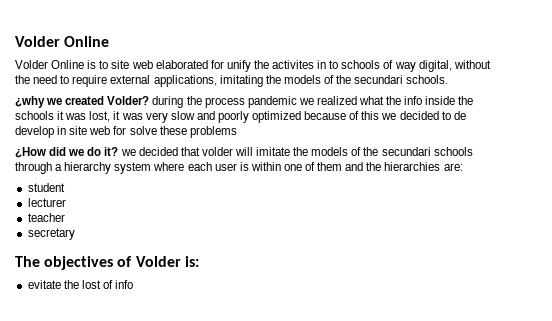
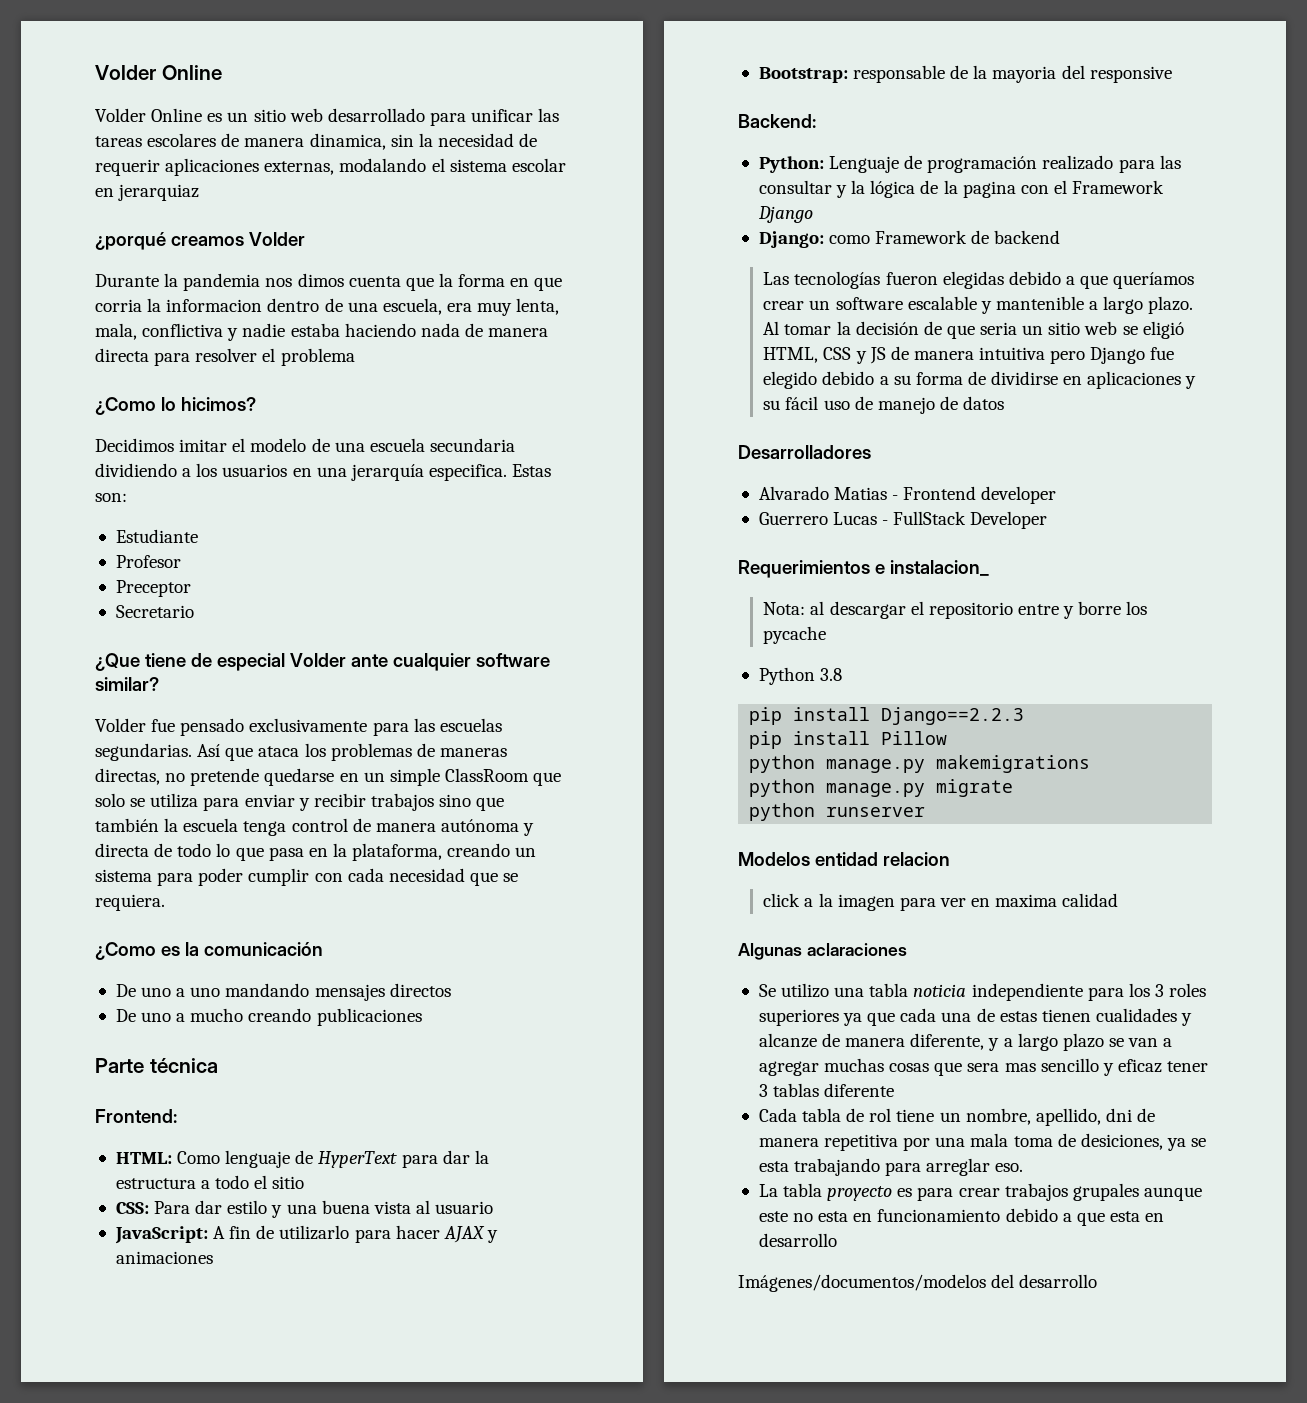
[87,60,491,72] [15,75,449,87] [15,96,474,108] [15,111,466,123] [15,126,237,138] [15,147,473,158] [15,162,463,174] [27,183,65,192] [27,198,66,207] [27,213,65,222] [27,228,75,240] [15,256,199,270] [27,280,134,289] is to site web elaborated for unify the activites in to schools of way digital, without the need to require external applications, imitating the models of the secundari schools. // ¿why we created Volder? during the process pandemic we realized what the info inside the schools it was lost, it was very slow and poorly optimized because of this we decided to de develop in site web for solve these problems // ¿How did we do it? we decided that volder will imitate the models of the secundari schools through a hierarchy system where each user is within one of them and the hierarchies are: // student // lecturer // teacher // secretary // The objectives of Volder is: // evitate the lost of info -> [207,108,560,126] [95,133,538,150] [95,158,566,176] [95,184,200,201] [95,232,305,250] [95,273,563,291] [95,298,560,316] [95,323,549,341] [95,348,355,366] [95,397,256,415] [95,438,515,452] [95,463,552,481] [95,493,127,502] [115,529,198,543] [115,555,181,568] [115,580,191,597] [115,605,194,618] [95,653,550,671] [95,677,159,691] [95,718,502,736] [95,743,507,761] [95,768,562,786] [95,793,505,811] [95,818,535,836] [95,843,537,861] [95,868,519,886] [95,894,165,911] [95,942,323,960] [115,983,451,1001] [115,1008,422,1026] [95,1058,218,1073] [95,1109,177,1123] [115,1150,489,1168] [115,1175,305,1189] [115,1200,494,1218] [114,1225,498,1244] [115,1251,213,1264] [758,65,1172,83] [738,114,816,128] [758,155,1181,173] [758,180,1165,198] [757,206,813,223] [758,230,1061,248] [763,271,1195,289] [763,296,1194,314] [763,321,1184,339] [763,346,1175,364] [763,371,1197,389] [763,396,1005,414] [738,445,871,459] [758,486,1057,504] [758,511,1048,529] [738,560,989,578] [763,601,1148,619] [763,626,827,644] [758,667,843,685] [749,707,1025,725] [749,731,948,749] [749,755,1091,773] [749,779,1014,797] [749,803,926,821] [738,852,950,866] [763,893,1119,911] [738,943,907,960] [758,983,1207,1001] [758,1008,1193,1026] [758,1033,1173,1051] [758,1058,1209,1076] [758,1083,895,1097] [758,1108,1156,1126] [758,1133,1207,1151] [758,1158,1024,1176] [758,1183,1202,1201] [758,1208,1165,1226] [758,1233,837,1247] [738,1274,1098,1292] es un sitio web desarrollado para unificar las tareas escolares de manera dinamica, sin la necesidad de requerir aplicaciones externas, modalando el sistema escolar en jerarquiaz // ¿porqué creamos Volder // Durante la pandemia nos dimos cuenta que la forma en que corria la informacion dentro de una escuela, era muy lenta, mala, conflictiva y nadie estaba haciendo nada de manera directa para resolver el problema // ¿Como lo hicimos? // Decidimos imitar el modelo de una escuela secundaria dividiendo a los usuarios en una jerarquía especifica. Estas son: // Estudiante // Profesor // Preceptor // Secretario // ¿Que tiene de especial Volder ante cualquier software similar? // Volder fue pensado exclusivamente para las escuelas segundarias. Así que ataca los problemas de maneras directas, no pretende quedarse en un simple ClassRoom que solo se utiliza para enviar y recibir trabajos sino que también la escuela tenga control de manera autónoma y directa de todo lo que pasa en la plataforma, creando un sistema para poder cumplir con cada necesidad que se requiera. // ¿Como es la comunicación // De uno a uno mandando mensajes directos // De uno a mucho creando publicaciones // Parte técnica // Frontend: // HTML: Como lenguaje de HyperText para dar la estructura a todo el sitio // CSS: Para dar estilo y una buena vista al usuario // JavaScript: A fin de utilizarlo para hacer AJAX y animaciones // Bootstrap: responsable de la mayoria del responsive // Backend: // Python: Lenguaje de programación realizado para las consultar y la lógica de la pagina con el Framework Django // Django: como Framework de backend // Las tecnologías fueron elegidas debido a que queríamos crear un software escalable y mantenible a largo plazo. Al tomar la decisión de que seria un sitio web se eligió HTML, CSS y JS de manera intuitiva pero Django fue elegido debido a su forma de dividirse en aplicaciones y su fácil uso de manejo de datos // Desarrolladores // Alvarado Matias - Frontend developer // Guerrero Lucas - FullStack Developer // Requerimientos e instalacion_ // Nota: al descargar el repositorio entre y borre los pycache // Python 3.8 // pip install Django==2.2.3 // pip install Pillow // python manage.py makemigrations // python manage.py migrate // python runserver // Modelos entidad relacion // click a la imagen para ver en maxima calidad // Algunas aclaraciones // Se utilizo una tabla noticia independiente para los 3 roles superiores ya que cada una de estas tienen cualidades y alcanze de manera diferente, y a largo plazo se van a agregar muchas cosas que sera mas sencillo y eficaz tener 3 tablas diferente // Cada tabla de rol tiene un nombre, apellido, dni de manera repetitiva por una mala toma de desiciones, ya se esta trabajando para arreglar eso. // La tabla proyecto es para crear trabajos grupales aunque este no esta en funcionamiento debido a que esta en desarrollo // Imágenes/documentos/modelos del desarrollo

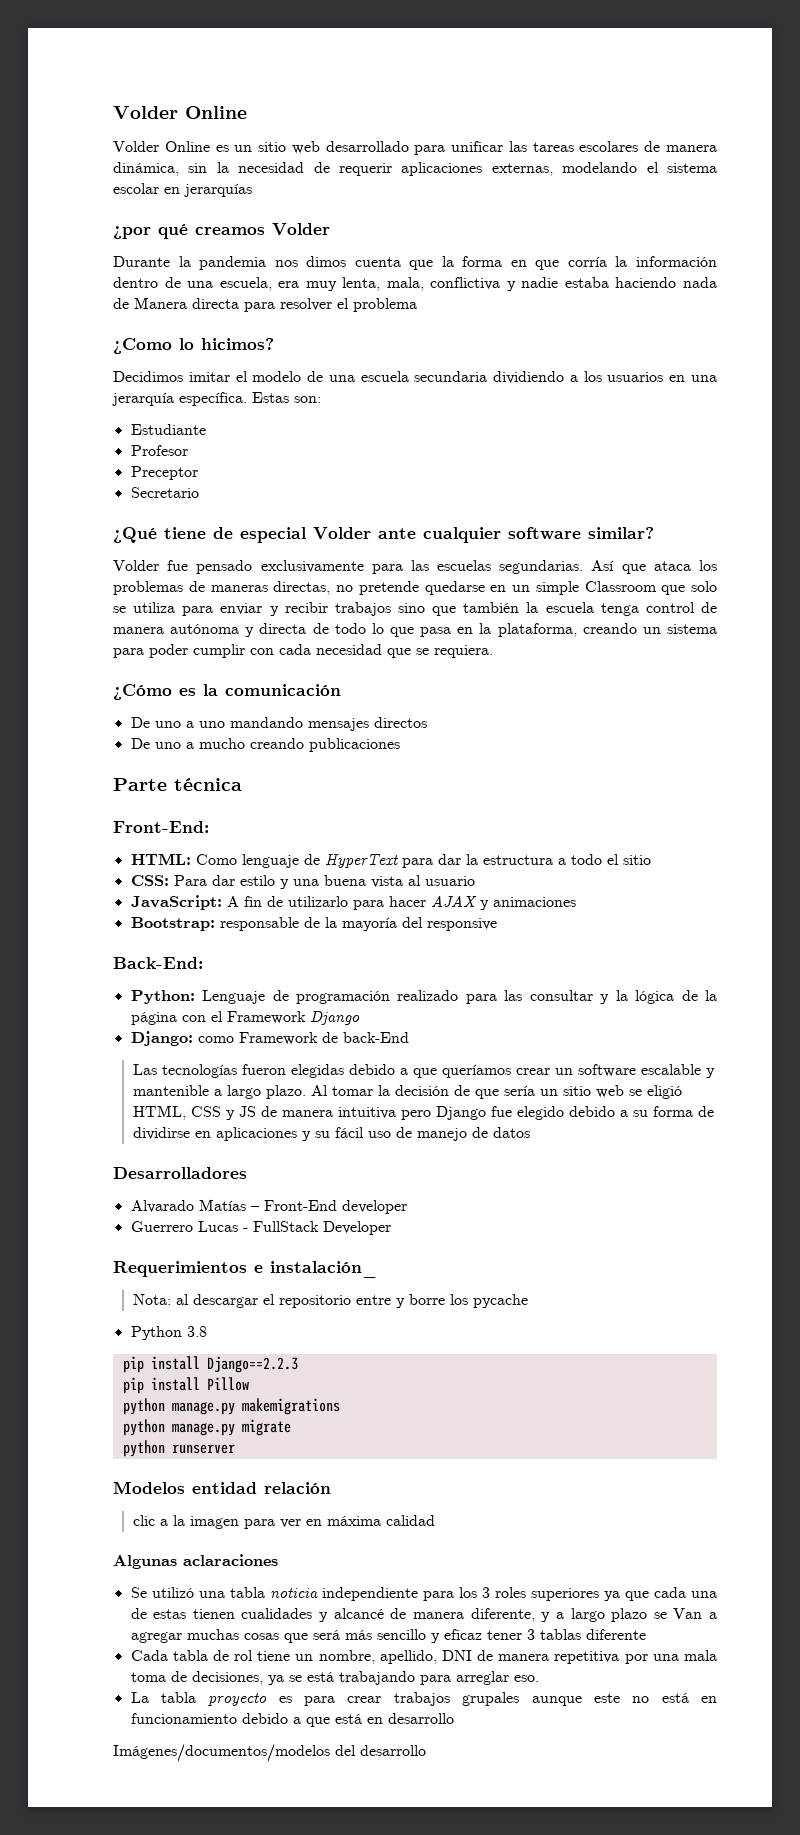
[309,133,386,150] dinamica, -> [113,162,179,176] dinámica,
[339,158,427,172] modalando -> [562,162,638,173] modelando
[118,184,200,201] [95,232,166,250] jerarquiaz // ¿porqué -> [184,183,252,197] [113,224,188,239] jerarquías // ¿por qué
[95,298,263,312] corria la informacion -> [567,256,718,267] corría la información
[488,328,549,337] manera -> [134,297,187,309] Manera
[428,464,507,481] especifica. -> [179,392,247,406] específica.
[95,653,140,671] ¿Que -> [113,527,157,543] ¿Qué
[444,768,529,782] ClassRoom -> [584,581,657,592] Classroom
[95,942,156,960] ¿Como -> [113,684,172,700] ¿Cómo
[95,1109,177,1123] Frontend: -> [113,821,209,833] Front-End:
[992,66,1057,83] mayoria -> [341,917,397,931] mayoría
[738,114,816,128] Backend: -> [113,957,203,969] Back-End:
[962,181,1016,198] pagina -> [130,1012,177,1025] página
[994,230,1061,244] backend -> [342,1032,409,1043] back-End
[980,322,1018,335] seria -> [503,1085,535,1096] sería
[834,486,977,500] Matias - Frontend -> [198,1199,337,1211] Matías – Front-End
[889,560,989,576] instalacion_ -> [270,1261,377,1278] instalación_
[882,852,950,866] [763,893,801,907] relacion // click -> [264,1482,331,1494] [132,1515,155,1526] relación // clic
[995,894,1058,907] maxima -> [326,1516,381,1526] máxima
[781,983,830,998] utilizo -> [151,1587,194,1598] utilizó
[758,1033,817,1048] alcanze -> [333,1608,384,1619] alcancé
[1128,1038,1159,1047] van -> [673,1608,703,1619] Van
[967,1063,1036,1072] sera mas -> [312,1630,372,1640] será más
[1105,1108,1132,1122] dni -> [441,1650,472,1661] DNI
[1080,1133,1163,1150] desiciones, -> [191,1671,263,1685] decisiones,
[758,1161,789,1172] esta -> [306,1672,334,1682] está
[818,1211,849,1222] esta -> [661,1693,689,1703] está
[1109,1211,1140,1222] esta -> [334,1714,362,1724] está

